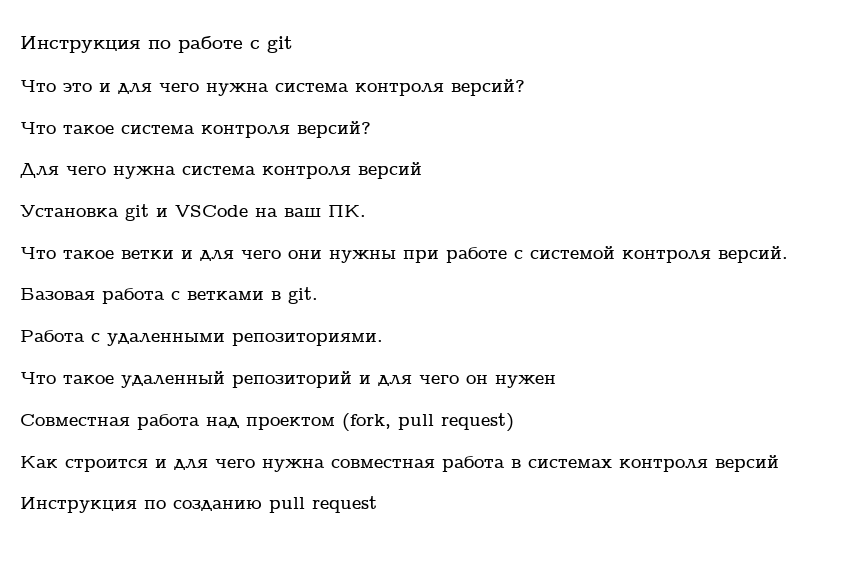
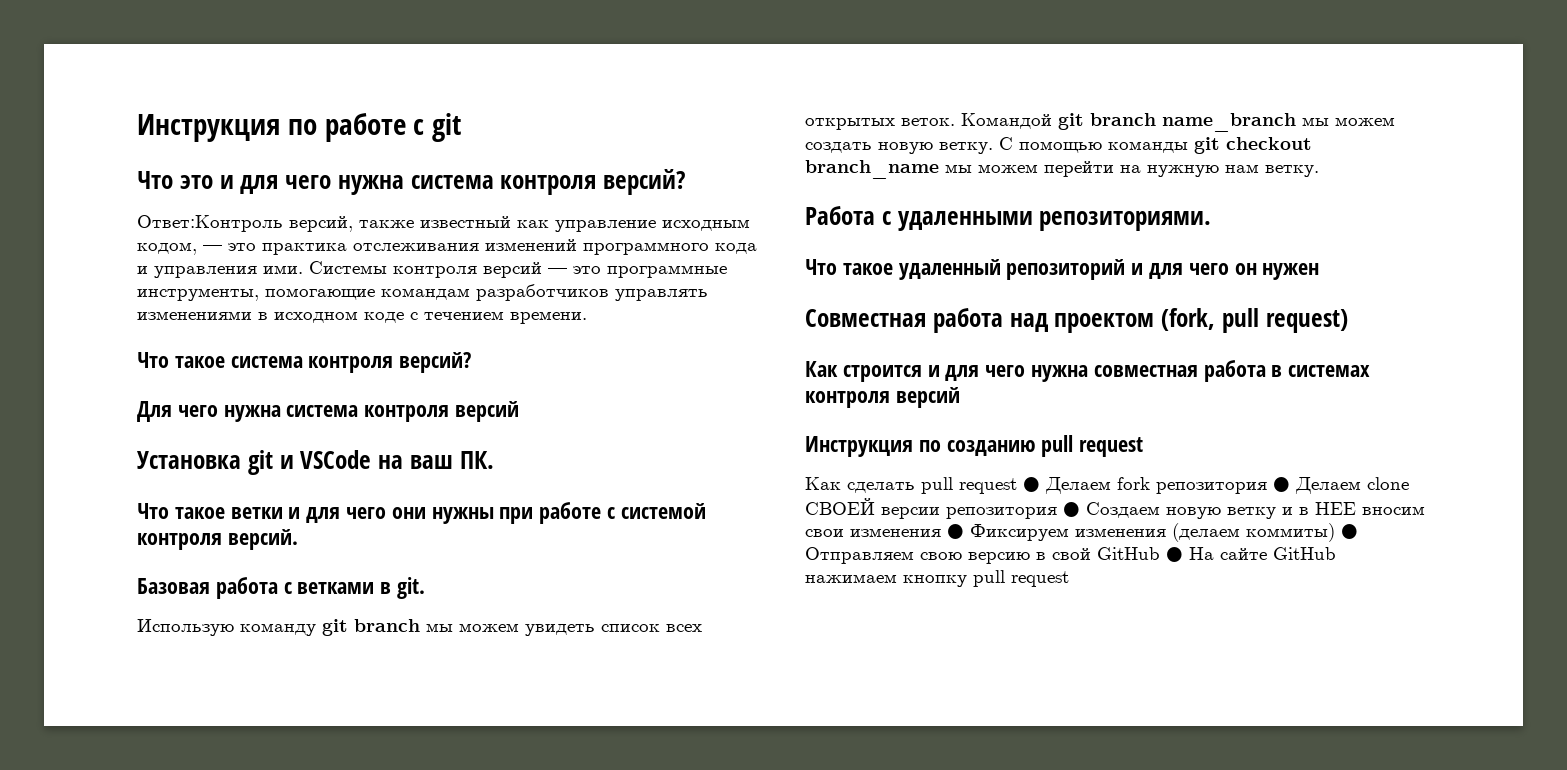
(525, 87) none -> [137,215,750,232] [137,239,757,255] [137,261,727,278] [137,284,708,301] [137,311,587,324] // Ответ:Контроль версий, также известный как управление исходным кодом, — это практика отслеживания изменений программного кода и управления ими. Системы контроля версий — это программные инструменты, помогающие командам разработчиков управлять изменениями в исходном коде с течением времени.
(318, 295) none -> [137,619,702,636] [805,113,1395,132] [805,137,1312,154] [805,160,1319,179] // Использую команду git branch мы можем увидеть список всех открытых веток. Командой git branch name_branch мы можем создать новую ветку. С помощью команды git checkout branch_name мы можем перейти на нужную нам ветку.
(377, 504) none -> [805,477,1409,494] [805,497,1425,519] [805,523,1358,542] [805,547,1336,564] [805,570,1069,587] // Как сделать pull request ● Делаем fork репозитория ● Делаем clone СВОЕЙ версии репозитория ● Создаем новую ветку и в НЕЕ вносим свои изменения ● Фиксируем изменения (делаем коммиты) ● Отправляем свою версию в свой GitHub ● На сайте GitHub нажимаем кнопку pull request

